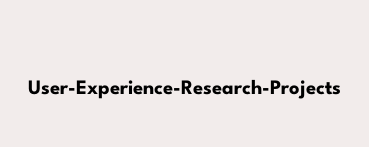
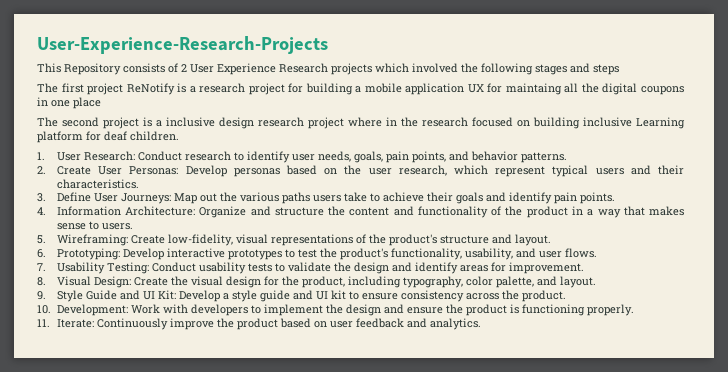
(341, 89) none -> [37,63,619,75] [37,83,684,95] [37,97,101,109] [37,117,685,129] [37,131,179,143] [37,151,567,163] [37,165,684,177] [56,179,139,189] [37,192,615,204] [37,206,685,218] [56,221,133,230] [37,234,551,246] [37,248,597,260] [37,262,584,274] [37,276,596,288] [37,290,566,302] [37,304,634,316] [37,318,481,330] // This Repository consists of 2 User Experience Research projects which involved the following stages and steps // The first project ReNotify is a research project for building a mobile application UX for maintaing all the digital coupons in one place // The second project is a inclusive design research project where in the research focused on building inclusive Learning platform for deaf children. // 1. User Research: Conduct research to identify user needs, goals, pain points, and behavior patterns. // 2. Create User Personas: Develop personas based on the user research, which represent typical users and their characteristics. // 3. Define User Journeys: Map out the various paths users take to achieve their goals and identify pain points. // 4. Information Architecture: Organize and structure the content and functionality of the product in a way that makes sense to users. // 5. Wireframing: Create low-fidelity, visual representations of the product's structure and layout. // 6. Prototyping: Develop interactive prototypes to test the product's functionality, usability, and user flows. // 7. Usability Testing: Conduct usability tests to validate the design and identify areas for improvement. // 8. Visual Design: Create the visual design for the product, including typography, color palette, and layout. // 9. Style Guide and UI Kit: Develop a style guide and UI kit to ensure consistency across the product. // 10. Development: Work with developers to implement the design and ensure the product is functioning properly. // 11. Iterate: Continuously improve the product based on user feedback and analytics.

